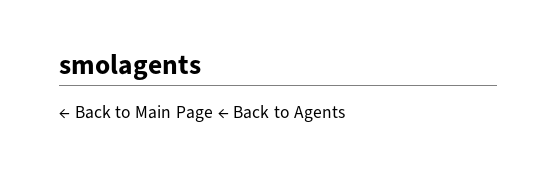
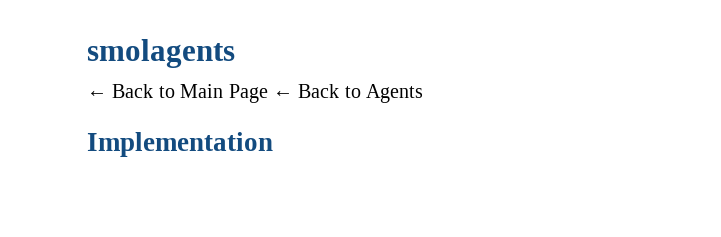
(345, 114) none -> [87,132,273,157] // Implementation

